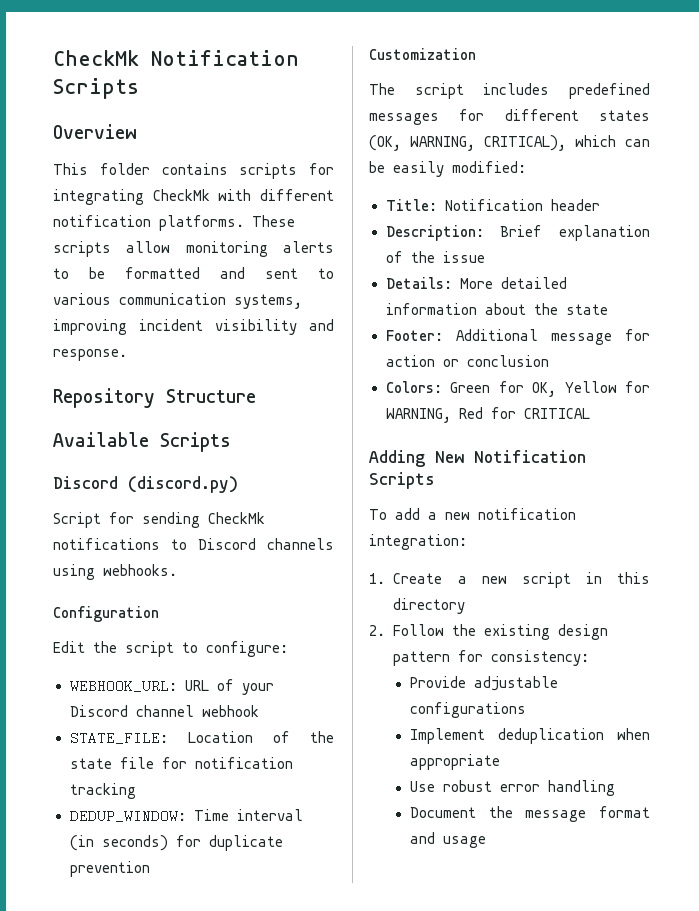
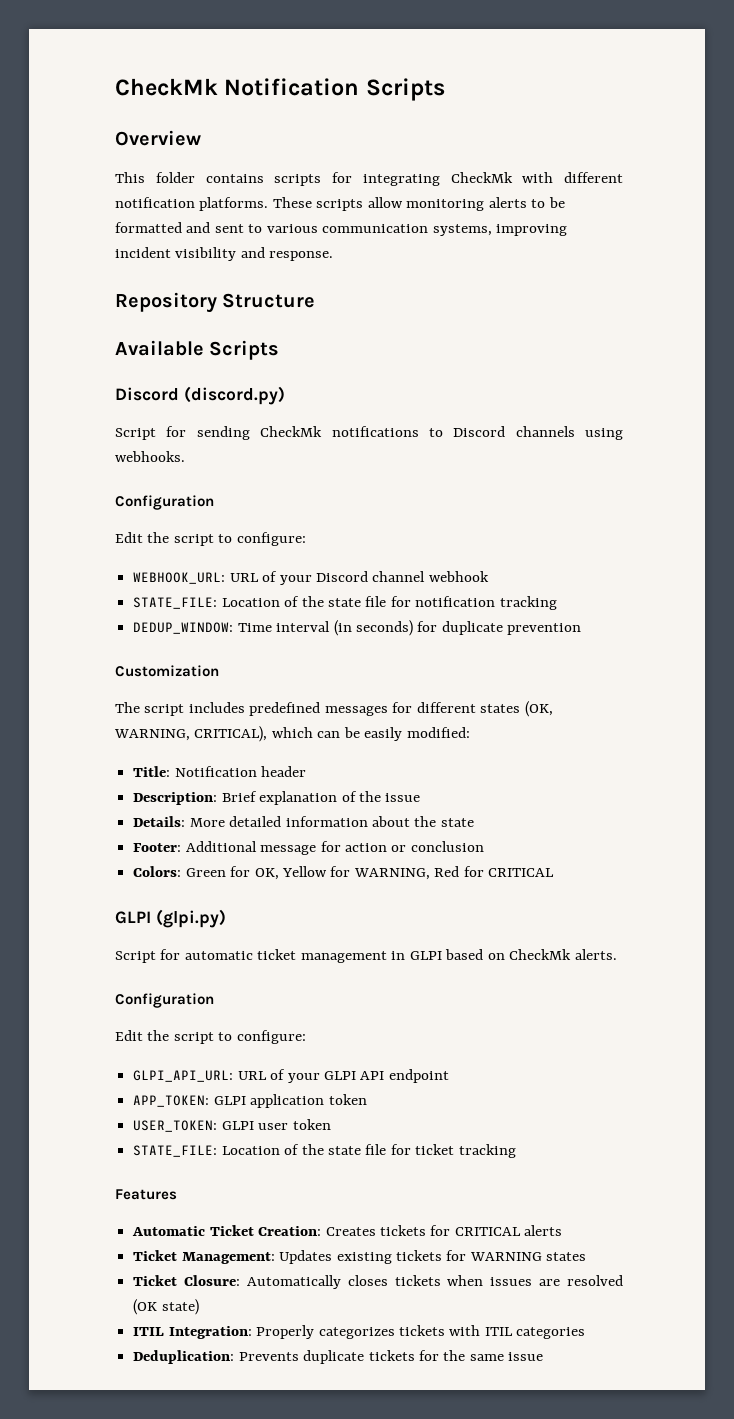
[369,450,586,467] [369,472,435,489] [369,508,576,520] [369,534,467,550] [369,572,650,588] [393,598,466,614] [369,624,609,640] [393,650,590,666] [409,676,558,691] [409,702,526,718] [409,728,650,744] [409,754,500,770] [409,780,615,796] [409,806,650,822] [409,832,486,848] Adding New Notification Scripts // To add a new notification integration: // 1. Create a new script in this directory // 2. Follow the existing design pattern for consistency: // Provide adjustable configurations // Implement deduplication when appropriate // Use robust error handling // Document the message format and usage -> [115,909,226,928] [115,949,617,963] [115,993,214,1008] [115,1030,306,1044] [133,1069,449,1083] [133,1094,367,1108] [133,1119,331,1132] [133,1144,516,1158] [115,1189,177,1200] [132,1225,563,1236] [133,1250,587,1264] [133,1275,623,1289] [133,1299,199,1315] [133,1325,586,1339] [133,1350,544,1364] GLPI (glpi.py) // Script for automatic ticket management in GLPI based on CheckMk alerts. // Configuration // Edit the script to configure: // GLPI_API_URL: URL of your GLPI API endpoint // APP_TOKEN: GLPI application token // USER_TOKEN: GLPI user token // STATE_FILE: Location of the state file for ticket tracking // Features // Automatic Ticket Creation: Creates tickets for CRITICAL alerts // Ticket Management: Updates existing tickets for WARNING states // Ticket Closure: Automatically closes tickets when issues are resolved (OK state) // ITIL Integration: Properly categorizes tickets with ITIL categories // Deduplication: Prevents duplicate tickets for the same issue

